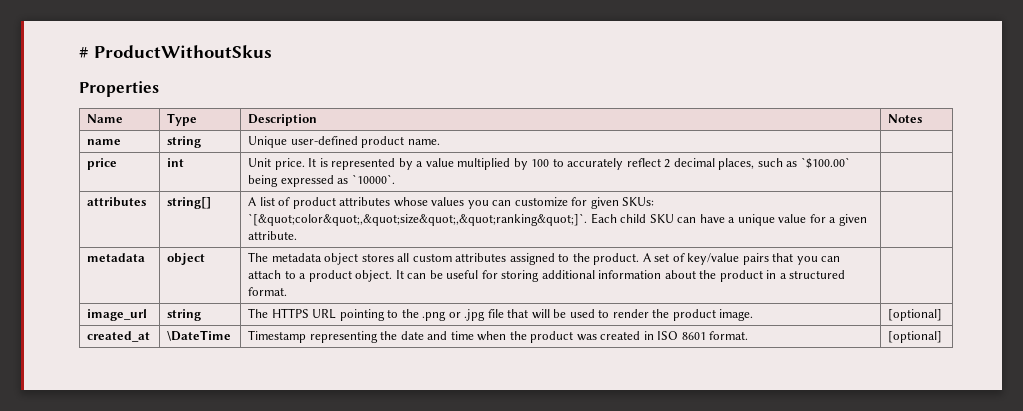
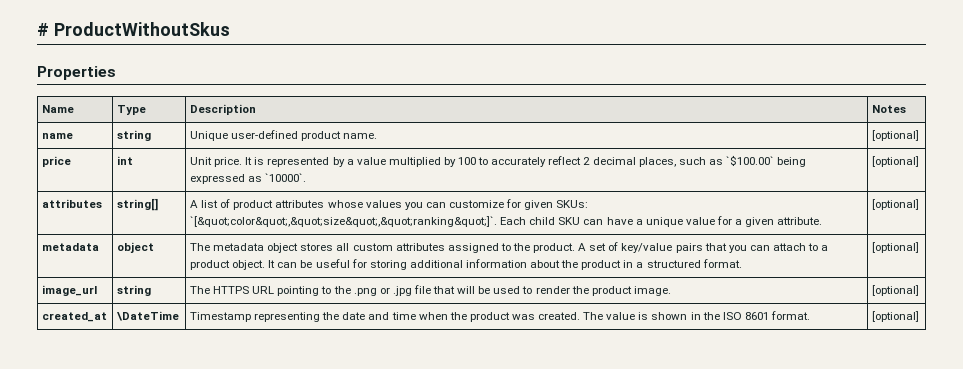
(440, 142) none -> [871,130,919,141] [optional]
(395, 179) none -> [871,156,919,167] [optional]
(298, 235) none -> [871,199,919,210] [optional]
(288, 291) none -> [871,242,919,253] [optional]
[600,331,654,340] created in -> [538,312,720,320] created. The value is shown in the

